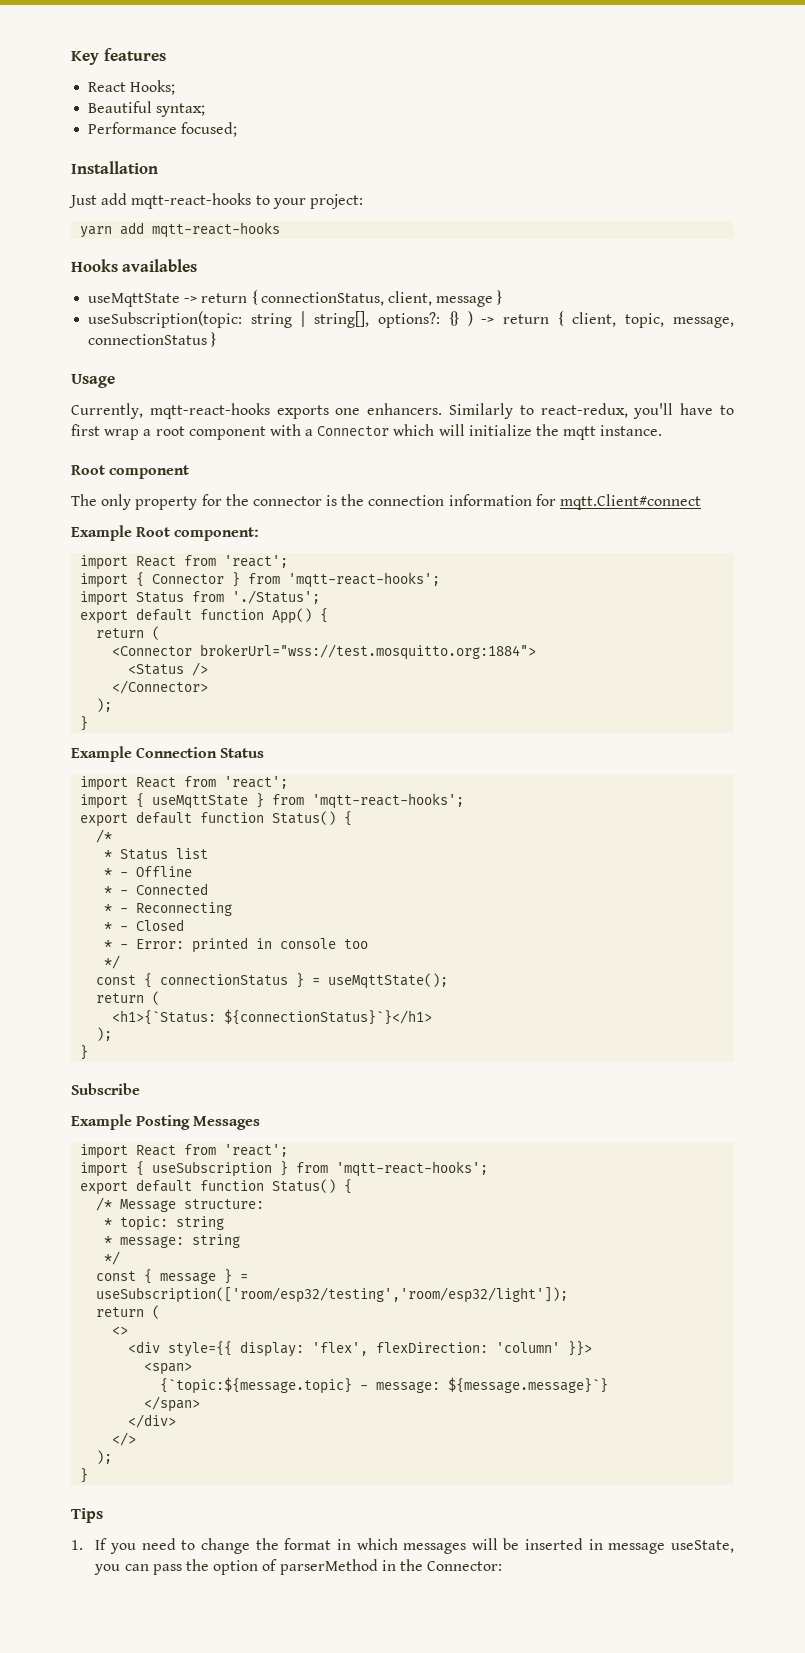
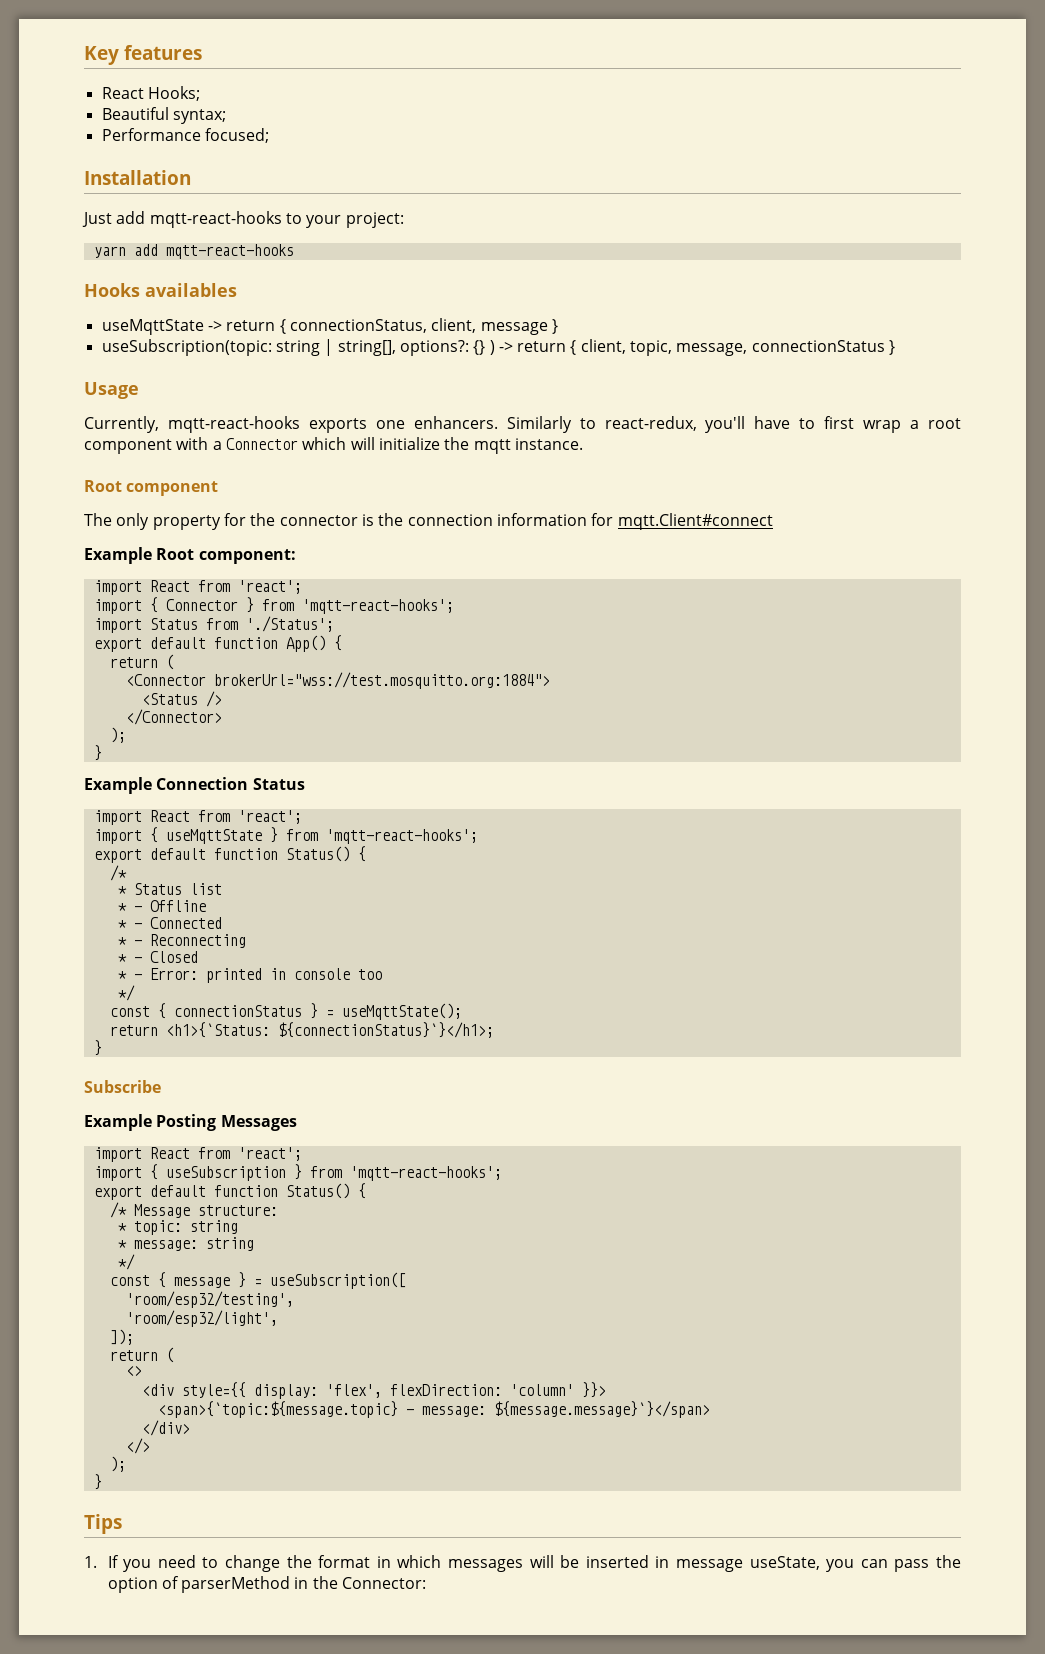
[152,991,161,1005] [112,1009,433,1025] [96,1027,113,1041] ( // <h1>{`Status: ${connectionStatus}`}</h1> // ); -> [165,1022,494,1038] <h1>{`Status: ${connectionStatus}`}</h1>;
[96,1287,569,1303] useSubscription(['room/esp32/testing','room/esp32/light']); -> [269,1272,406,1289] [125,1291,294,1308] [125,1310,278,1327] [109,1329,134,1345] useSubscription([ // 'room/esp32/testing', // 'room/esp32/light', // ]);
[144,1362,193,1375] [160,1377,609,1394] [144,1396,201,1412] <span> // {`topic:${message.topic} - message: ${message.message}`} // </span> -> [157,1401,710,1418] <span>{`topic:${message.topic} - message: ${message.message}`}</span>

